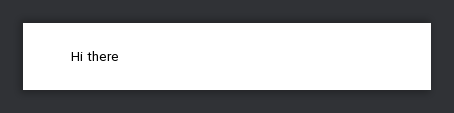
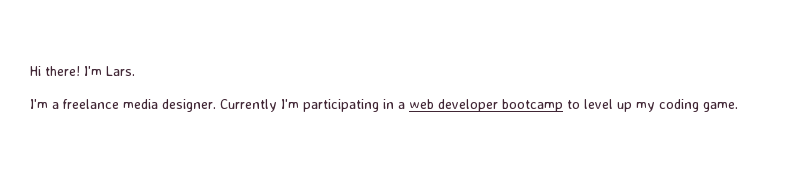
[86,51,119,61] there -> [45,66,135,76] [30,99,738,112] there! I'm Lars. // I'm a freelance media designer. Currently I'm participating in a web developer bootcamp to level up my coding game.

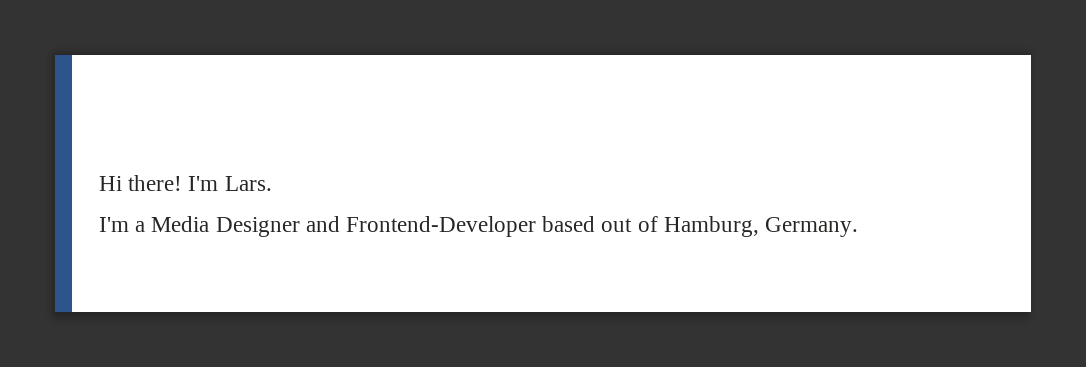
[63,99,738,112] freelance media designer. Currently I'm participating in a web developer bootcamp to level up my coding game. -> [151,216,859,237] Media Designer and Frontend-Developer based out of Hamburg, Germany.

